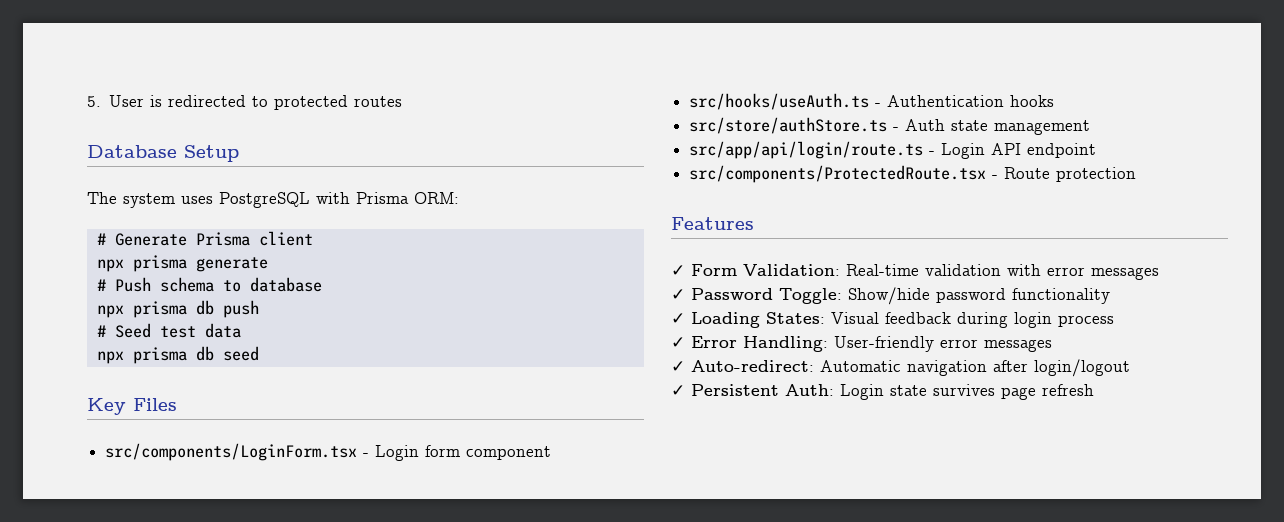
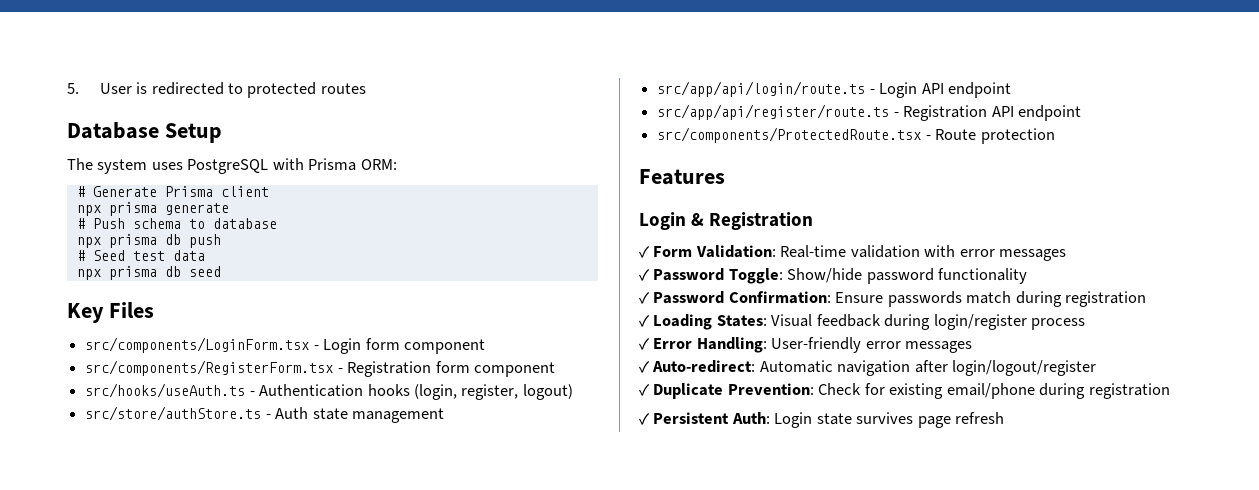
(552, 453) none -> [85,360,555,377] // src/components/RegisterForm.tsx - Registration form component
(1055, 101) none -> [413,384,573,400] (login, register, logout)
(1097, 150) none -> [657,104,1081,121] // src/app/api/register/route.ts - Registration API endpoint
(754, 223) none -> [639,212,814,230] // Login & Registration
(1110, 296) none -> [639,291,1147,307] // ✓ Password Confirmation: Ensure passwords match during registration
[1014,312,1052,328] login -> [933,314,1027,330] login/register
[1034,359,1130,377] login/logout -> [952,360,1097,376] [639,383,1170,399] login/logout/register // ✓ Duplicate Prevention: Check for existing email/phone during registration

